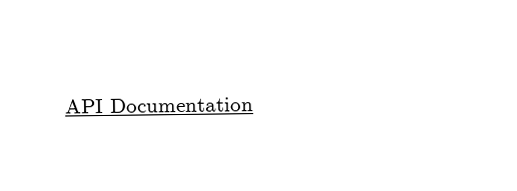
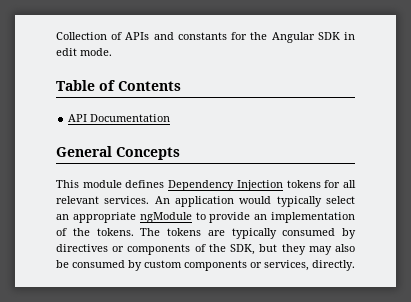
[65,97,254,114] API Documentation -> [56,32,356,43] [56,48,112,56] [56,80,181,91] [68,114,171,122] [56,146,180,160] [56,180,356,191] [56,196,355,207] [56,212,355,223] [56,228,356,239] [56,244,356,255] [56,260,355,271] Collection of APIs and constants for the Angular SDK in edit mode. // Table of Contents // API Documentation // General Concepts // This module defines Dependency Injection tokens for all relevant services. An application would typically select an appropriate ngModule to provide an implementation of the tokens. The tokens are typically consumed by directives or components of the SDK, but they may also be consumed by custom components or services, directly.

